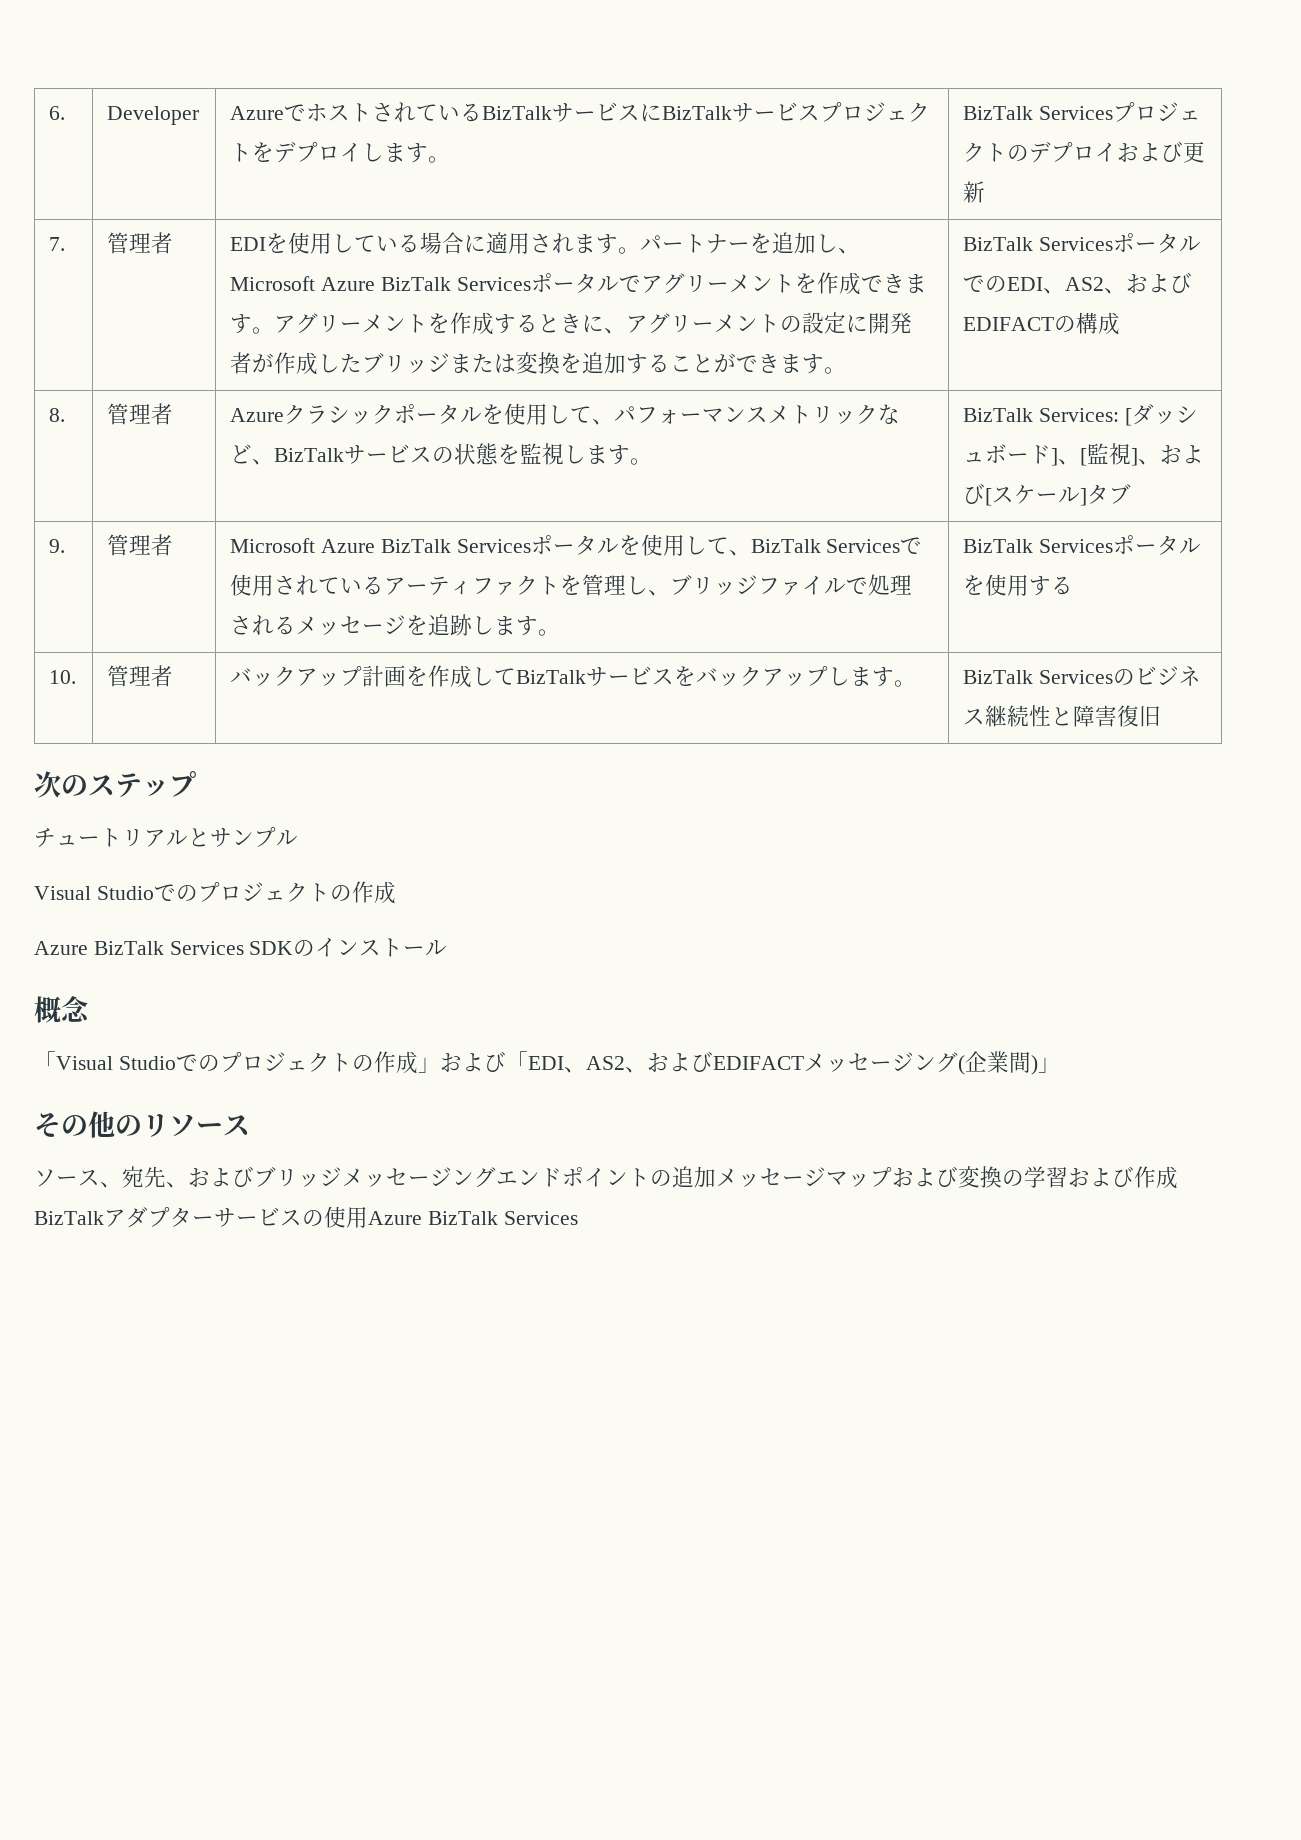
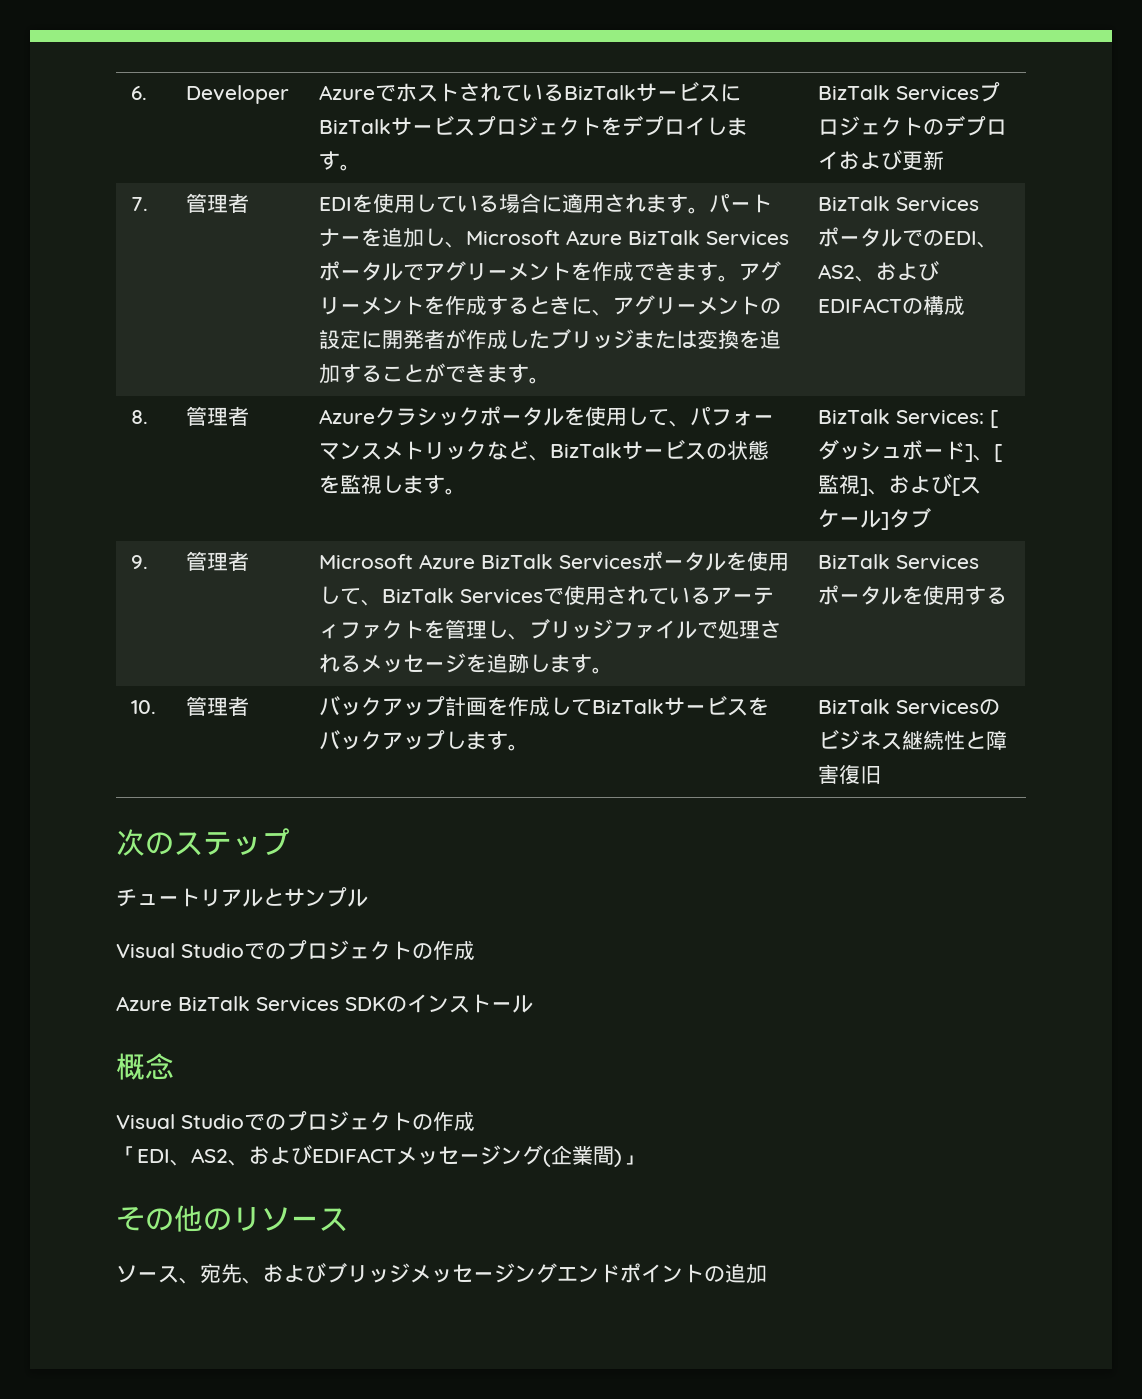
[34,1051,506,1074] 「Visual Studioでのプロジェクトの作成」および -> [116,1111,475,1131] Visual Studioでのプロジェクトの作成 //
[716,1166,1178,1189] [34,1206,578,1228] メッセージマップおよび変換の学習および作成BizTalkアダプターサービスの使用Azure BizTalk Services -> (767, 1274) none

